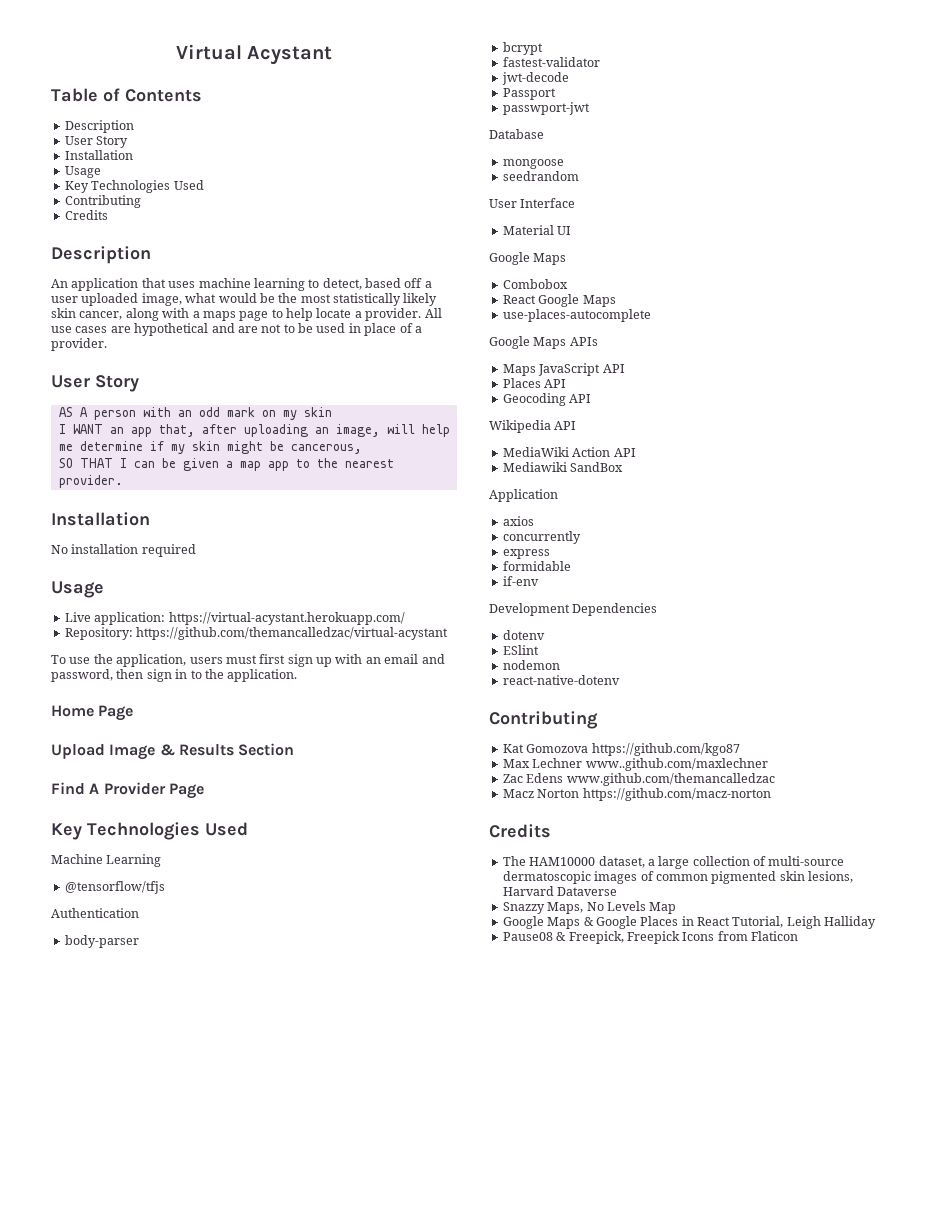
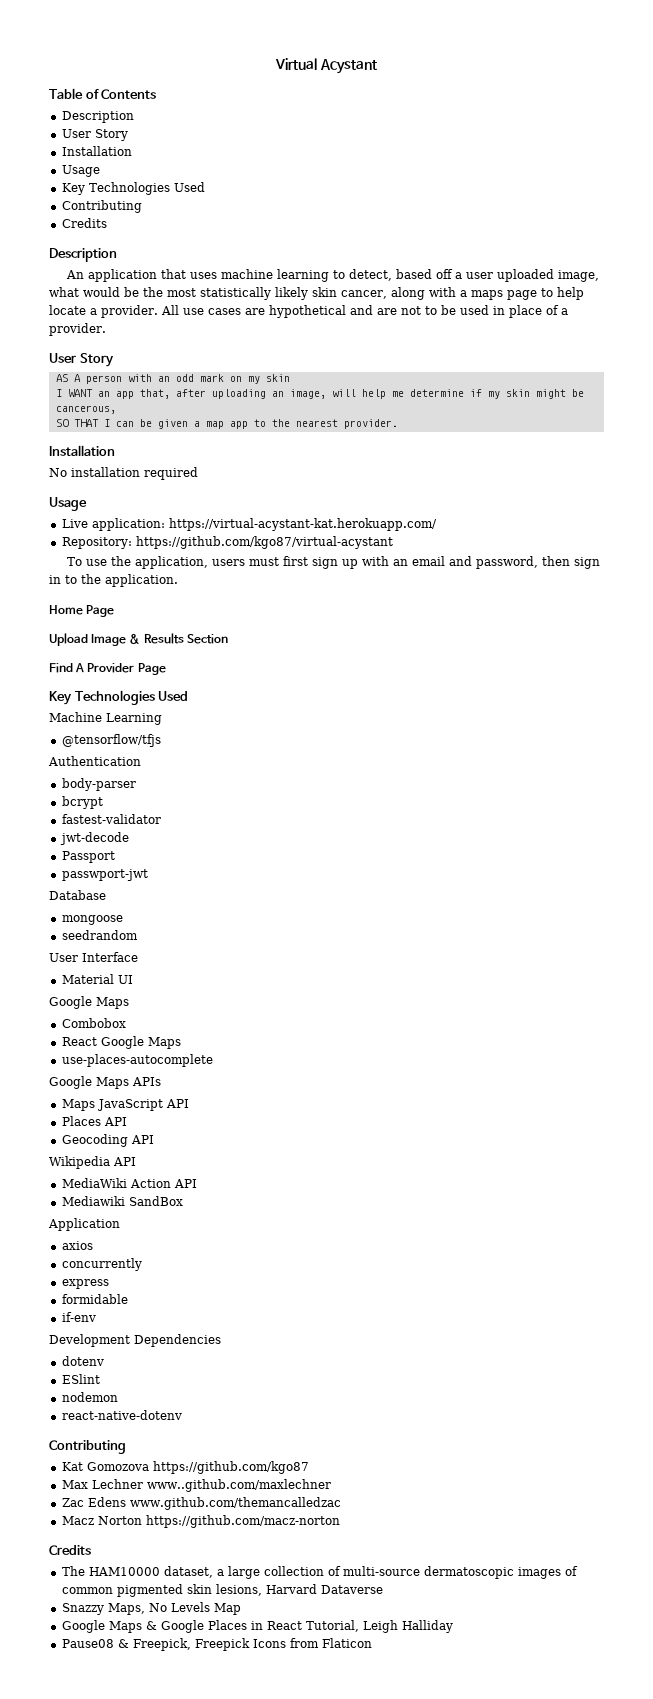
[168,612,405,625] https://virtual-acystant.herokuapp.com/ -> [168,518,437,531] https://virtual-acystant-kat.herokuapp.com/
[136,627,449,640] https://github.com/themancalledzac/virtual-acystant -> [135,536,393,549] https://github.com/kgo87/virtual-acystant

